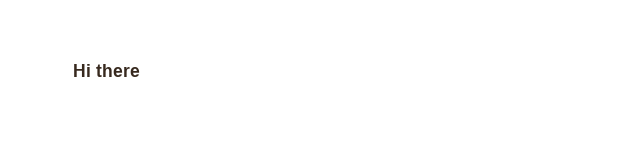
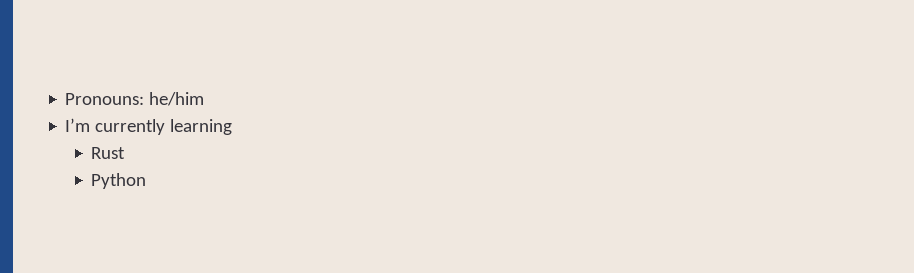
[73,64,140,77] Hi there -> [65,92,205,106] [65,118,233,135] [91,147,126,159] [91,173,147,189] Pronouns: he/him // I’m currently learning // Rust // Python

